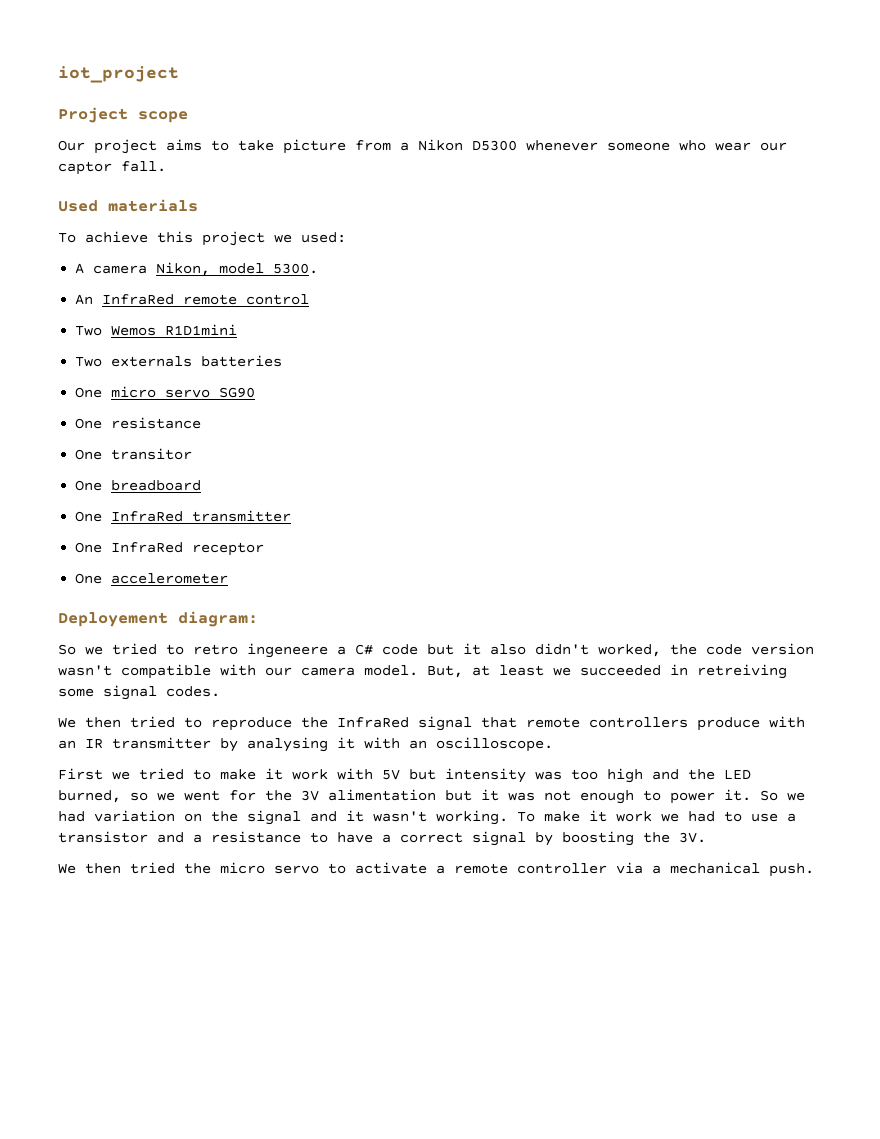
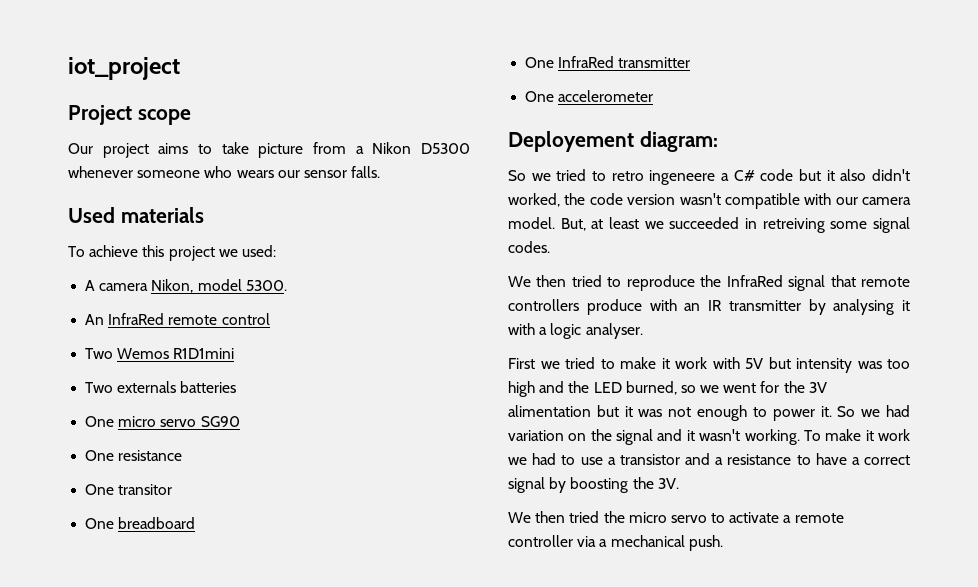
[715,142,787,151] [58,161,166,175] wear our captor fall. -> [236,166,381,178] wears our sensor falls.
[75,542,265,556] // One InfraRed receptor -> (691, 62) none
[409,737,553,752] an oscilloscope. -> [539,323,643,339] a logic analyser.

